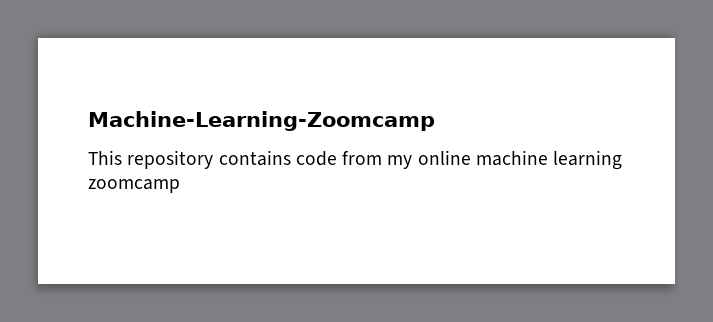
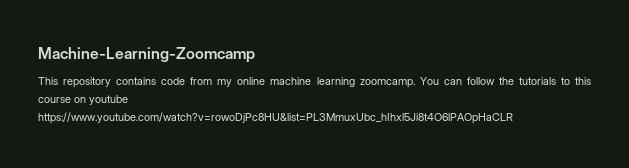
[88,179,180,193] zoomcamp -> [359,77,591,88] [38,95,128,105] [38,112,513,124] zoomcamp. You can follow the tutorials to this course on youtube https://www.youtube.com/watch?v=rowoDjPc8HU&list=PL3MmuxUbc_hIhxl5Ji8t4O6lPAOpHaCLR

